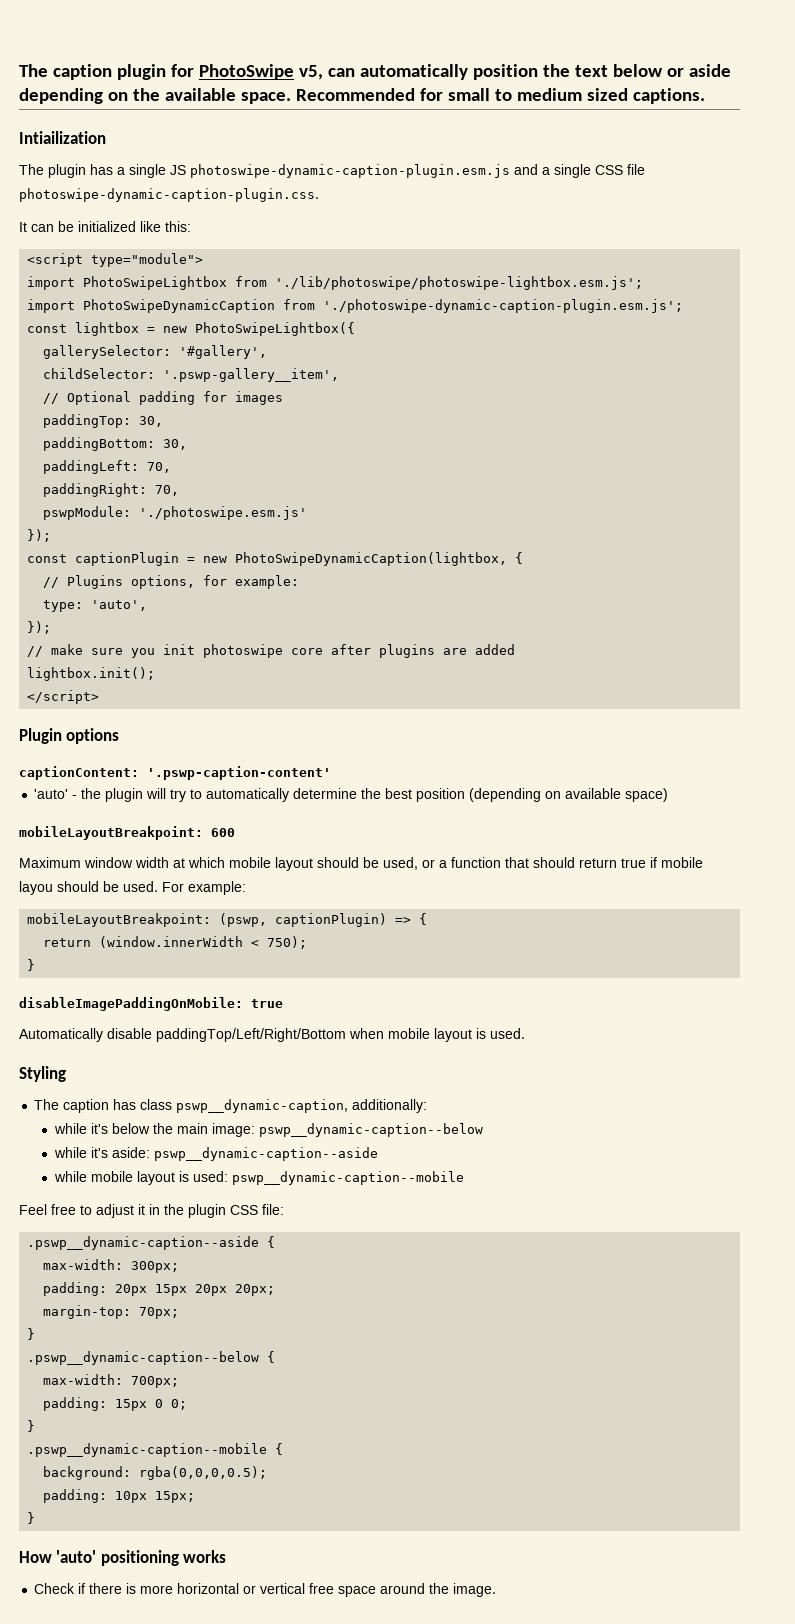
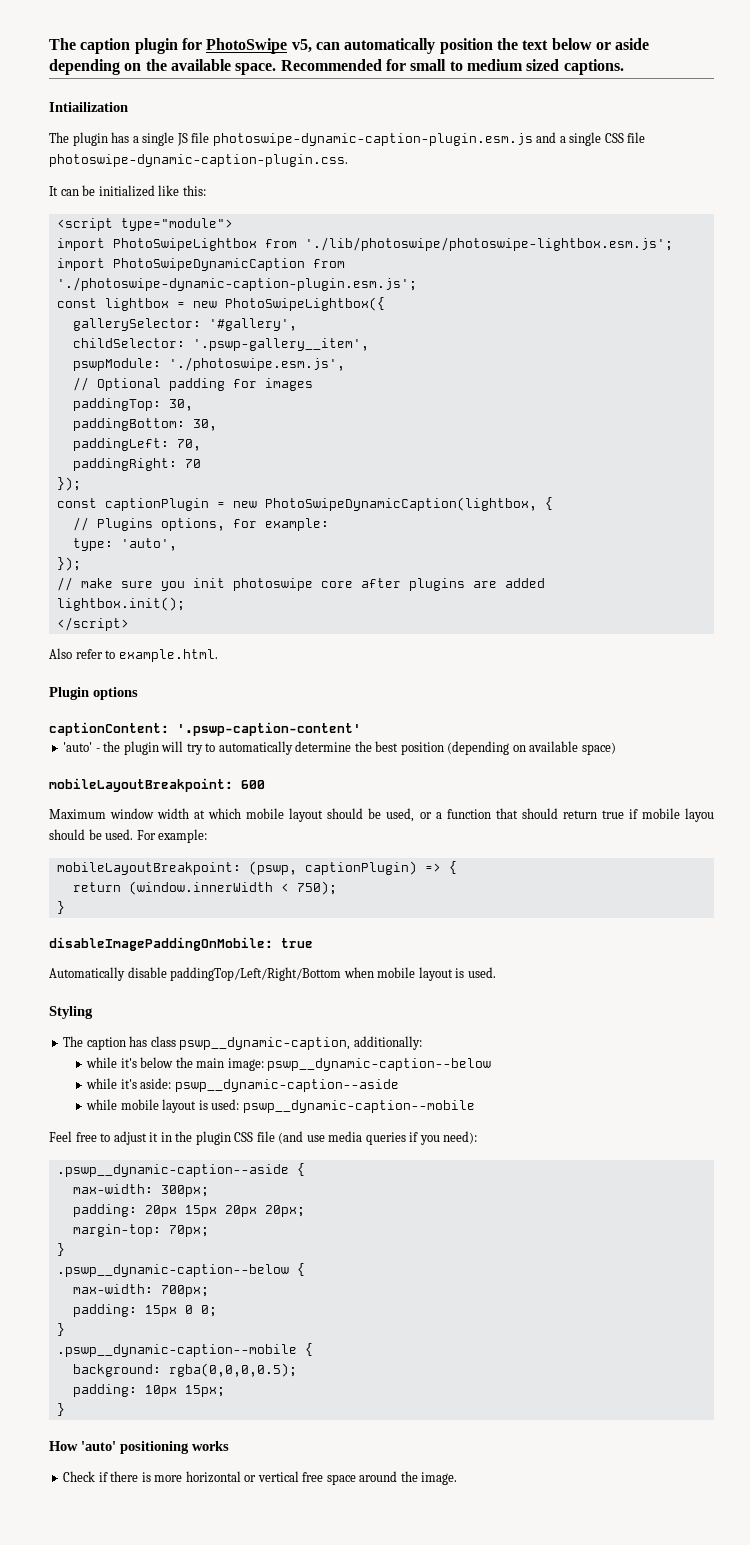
(186, 170) none -> [191,132,210,143] file
(340, 375) none -> [72,357,345,371] // pswpModule: './photoswipe.esm.js',
[155,485,180,496] [43,506,308,520] 70, // pswpModule: './photoswipe.esm.js' -> [184,459,201,468] 70
(100, 697) none -> [49,648,218,662] // Also refer to example.html.
[262,1204,284,1215] file: -> [256,1131,478,1145] file (and use media queries if you need):

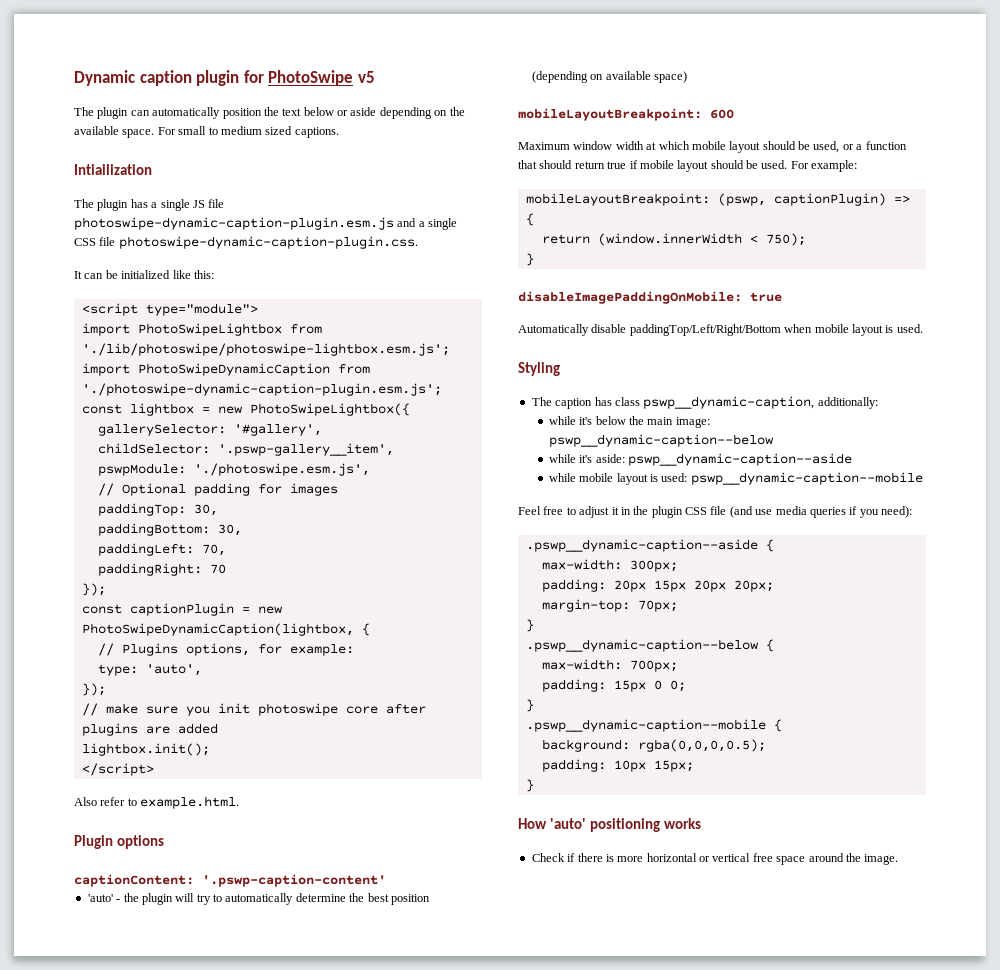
[49,38,76,50] The -> [74,70,135,86] Dynamic
[291,39,312,53] v5, -> [357,71,375,83] [74,107,129,119] v5 // The plugin
[280,59,406,71] Recommended for -> [157,127,176,135] For
[685,808,715,822] layou -> [677,160,709,172] layout

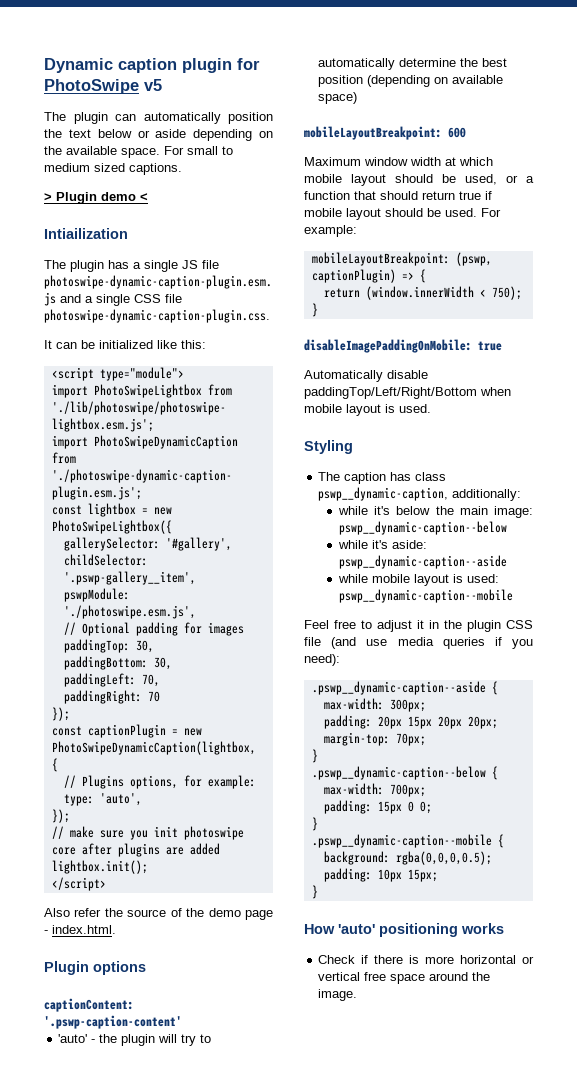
(339, 132) none -> [44,192,148,204] // > Plugin demo <
[127,796,240,809] to example.html. -> [104,908,273,920] [44,925,116,934] the source of the demo page - index.html.

